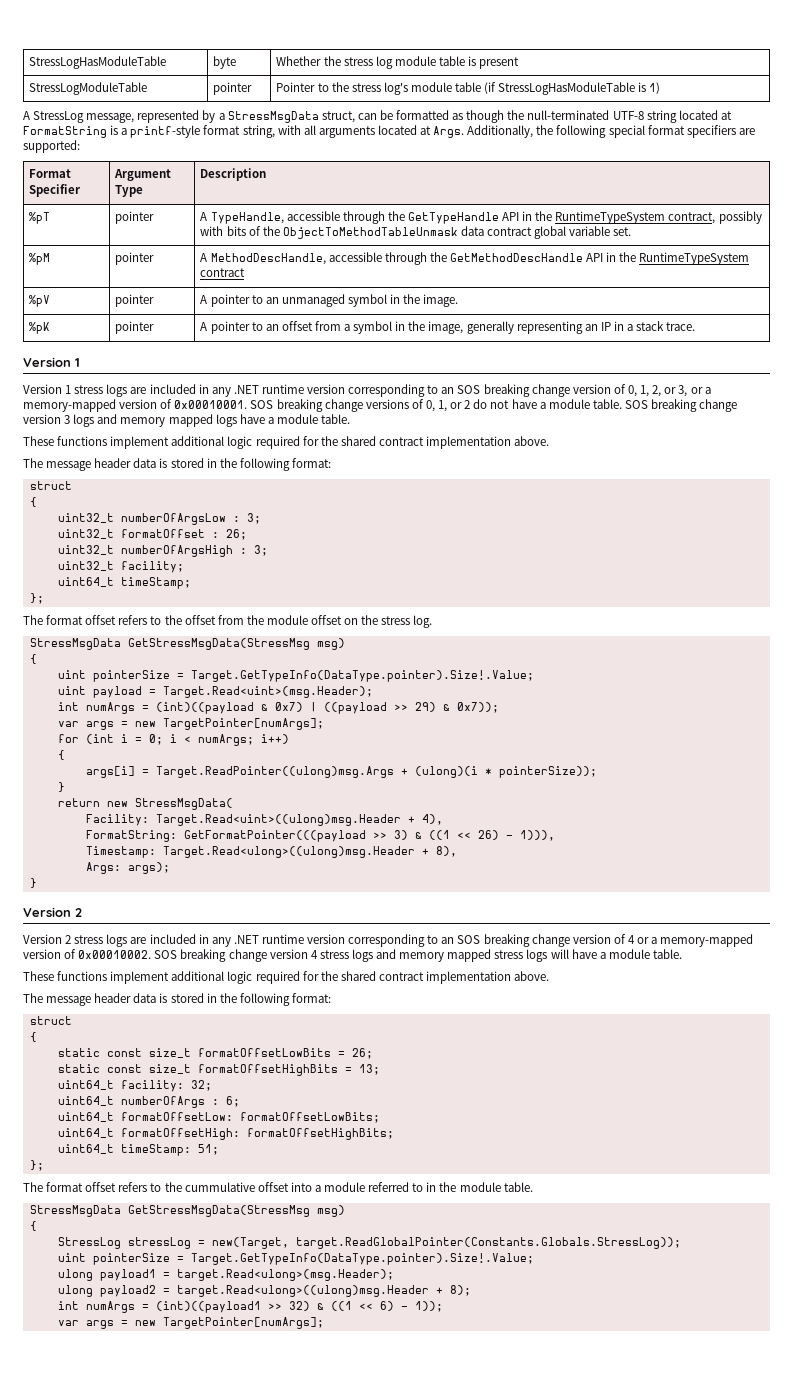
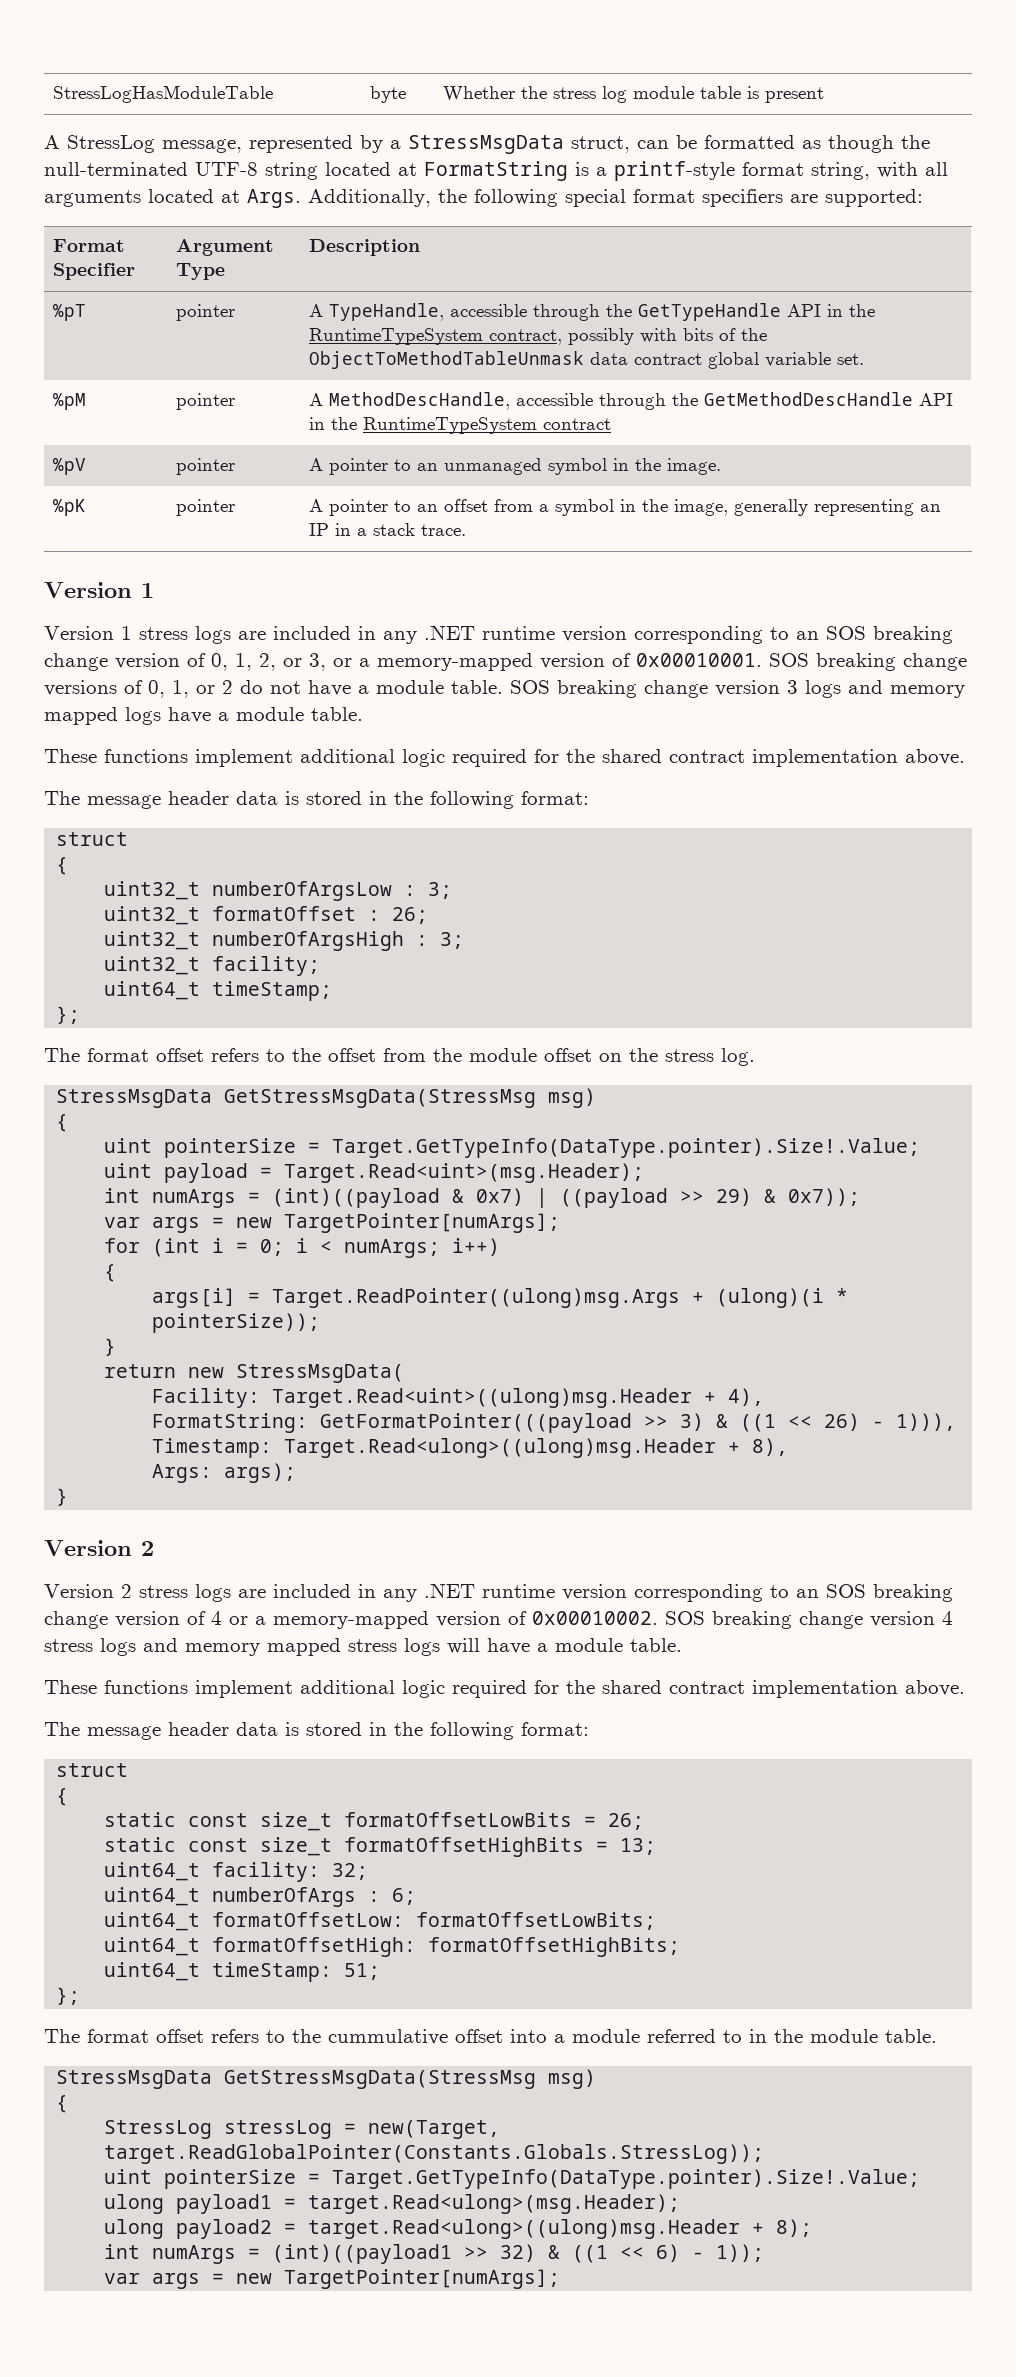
[29,82,148,95] [213,82,253,95] [276,82,661,95] // StressLogModuleTable | pointer | Pointer to the stress log's module table (if StressLogHasModuleTable is 1) -> (824, 95) none

